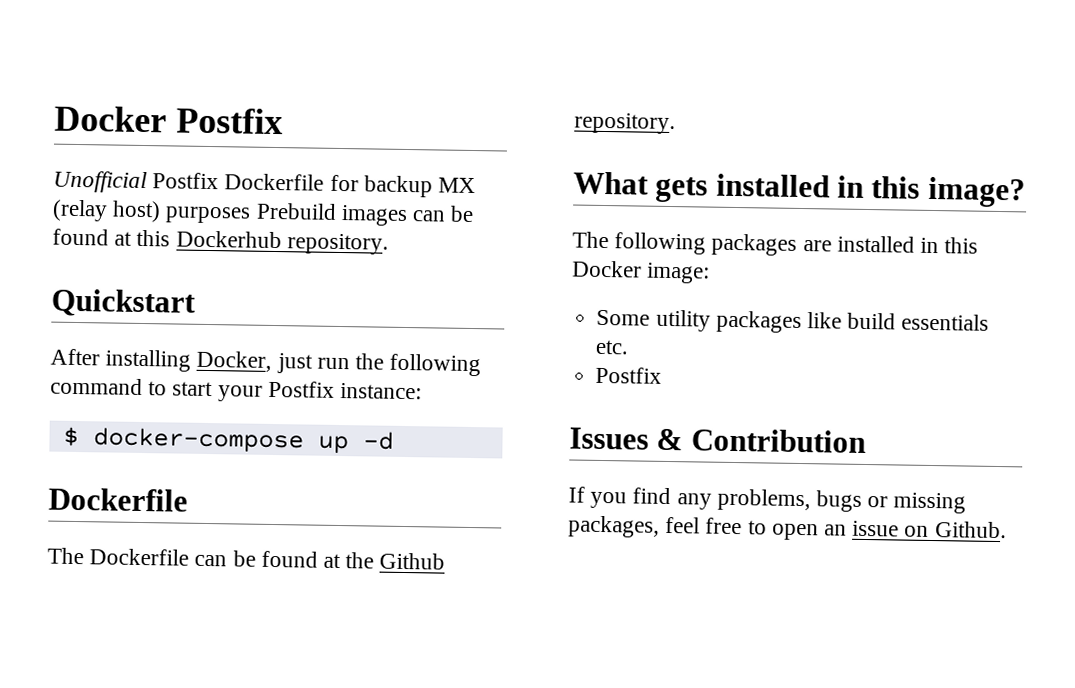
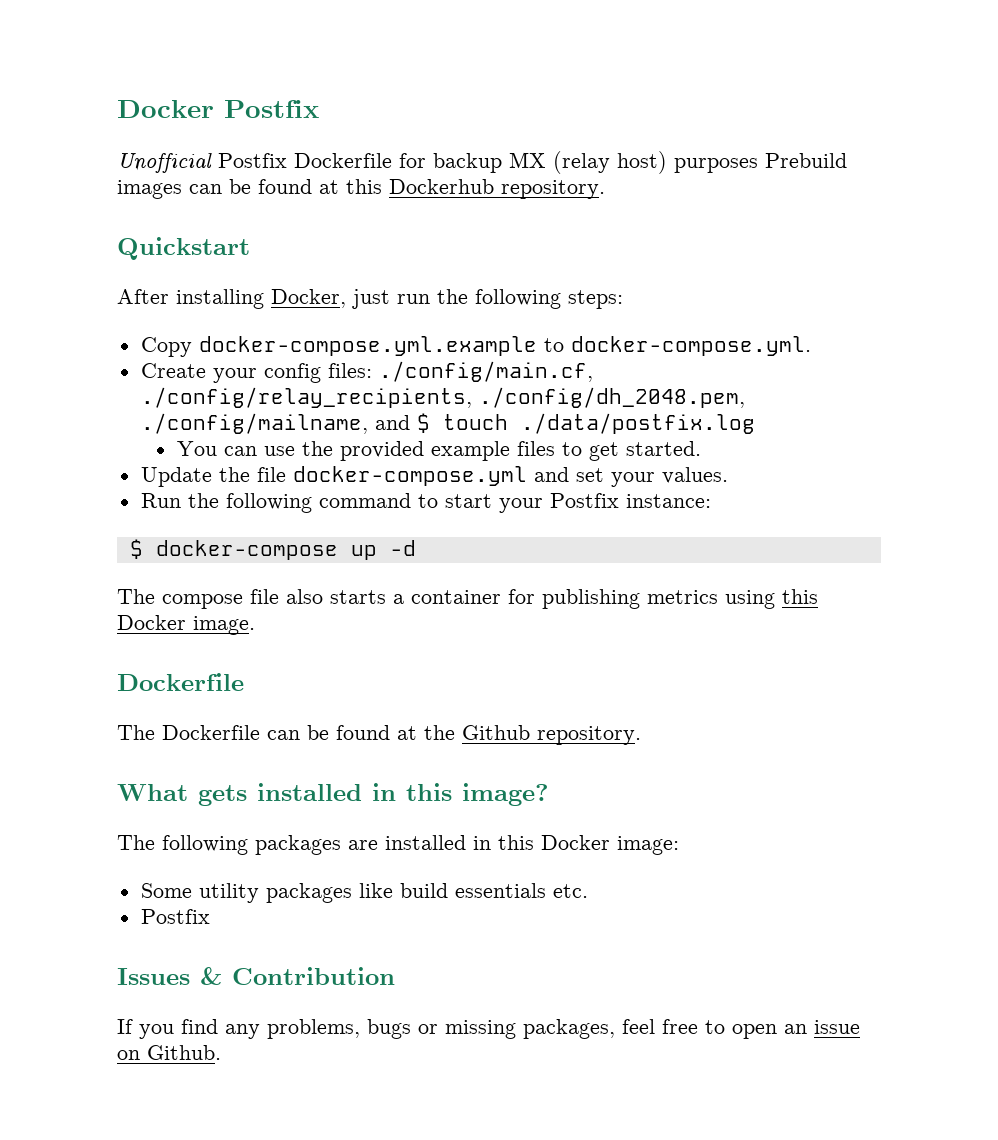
(482, 365) none -> [568,290,623,309] [140,336,811,357] [140,361,593,383] [140,387,745,408] [140,413,755,434] [176,441,701,461] [140,466,728,487] [140,493,312,513] steps: // Copy docker-compose.yml.example to docker-compose.yml. // Create your config files: ./config/main.cf, ./config/relay_recipients, ./config/dh_2048.pem, ./config/mailname, and $ touch ./data/postfix.log // You can use the provided example files to get started. // Update the file docker-compose.yml and set your values. // Run the following
(394, 440) none -> [117,589,818,609] [117,615,255,635] // The compose file also starts a container for publishing metrics using this Docker image.

